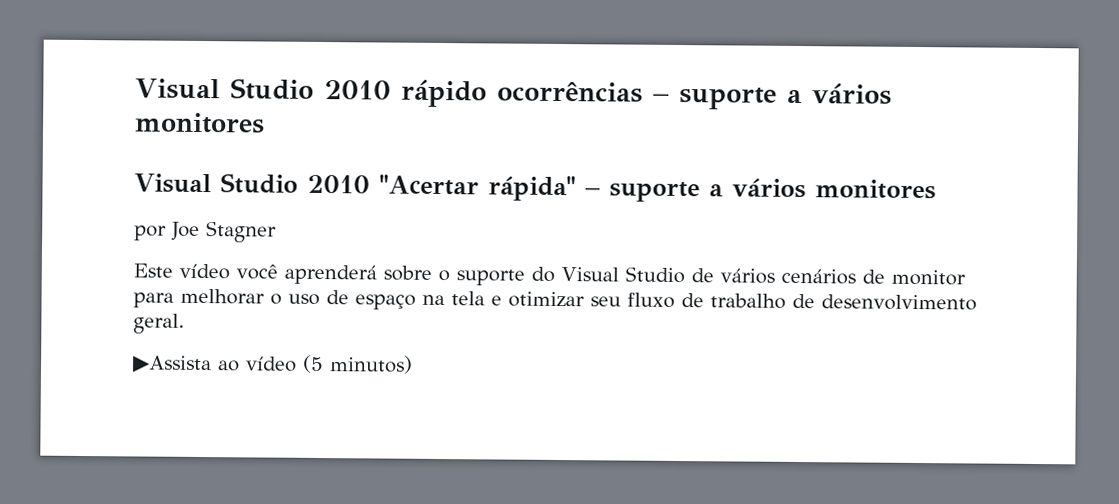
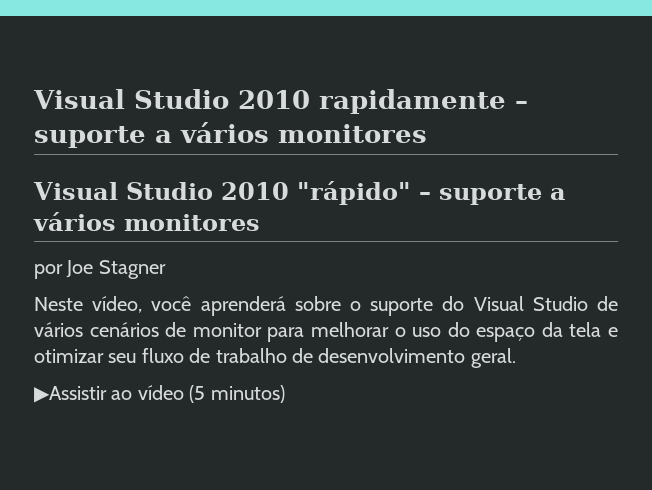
[135,78,643,108] Visual Studio 2010 rápido ocorrências -> [33,89,506,114] Visual Studio 2010 rapidamente
[378,174,576,202] "Acertar rápida" -> [297,181,411,205] "rápido"
[133,263,230,280] Este vídeo -> [34,296,143,313] Neste vídeo,
[326,290,445,310] de espaço na -> [447,322,563,342] do espaço da
[132,355,212,374] ▶Assista -> [34,386,107,403] ▶Assistir

